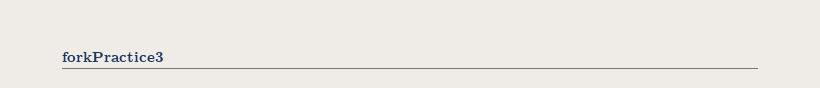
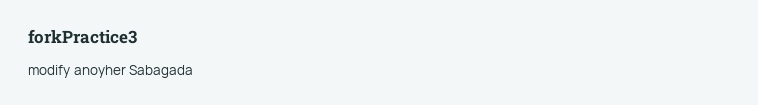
(164, 57) none -> [28,65,194,78] // modify anoyher Sabagada

